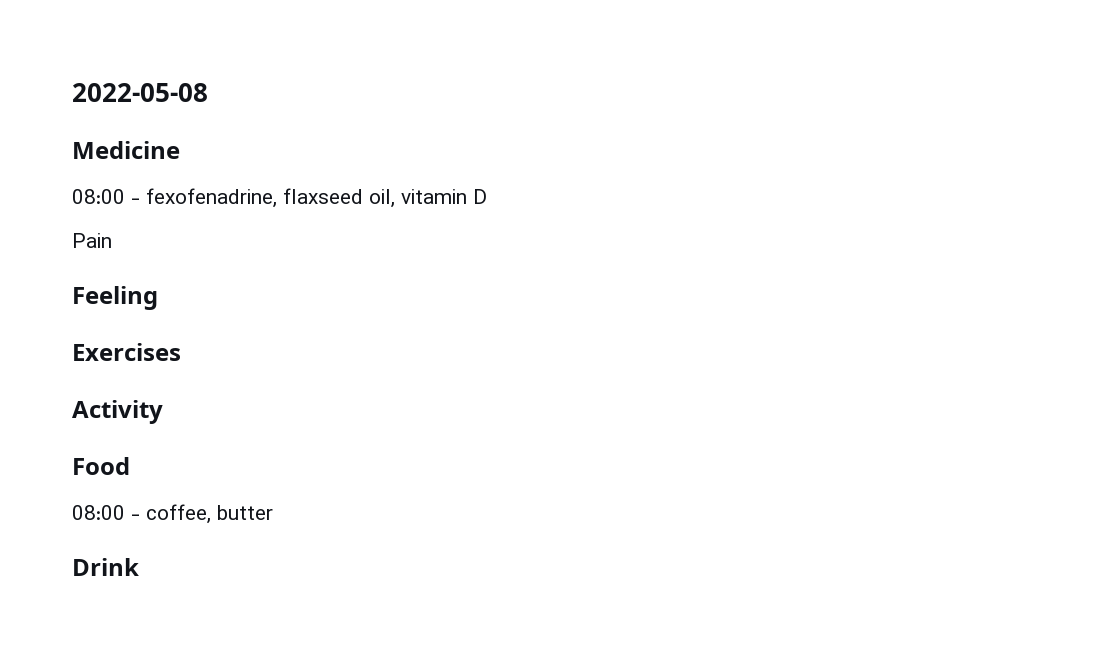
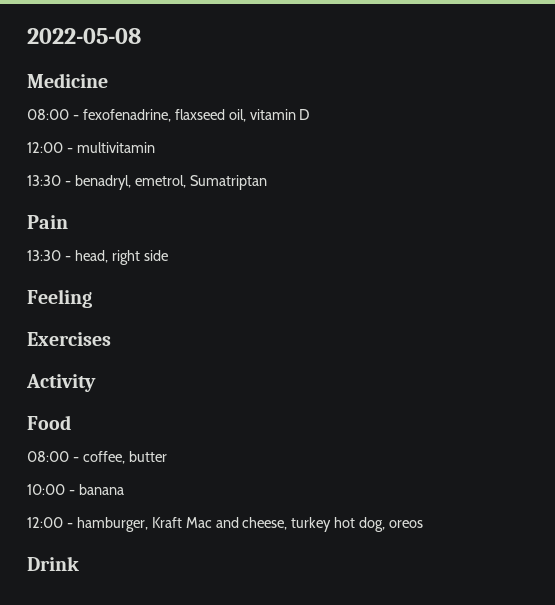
[72,233,112,248] Pain -> [27,142,155,153] [27,175,267,190] [27,215,68,229] [27,250,168,265] 12:00 - multivitamin // 13:30 - benadryl, emetrol, Sumatriptan // Pain // 13:30 - head, right side
(273, 512) none -> [27,484,124,495] [27,517,424,532] // 10:00 - banana // 12:00 - hamburger, Kraft Mac and cheese, turkey hot dog, oreos

